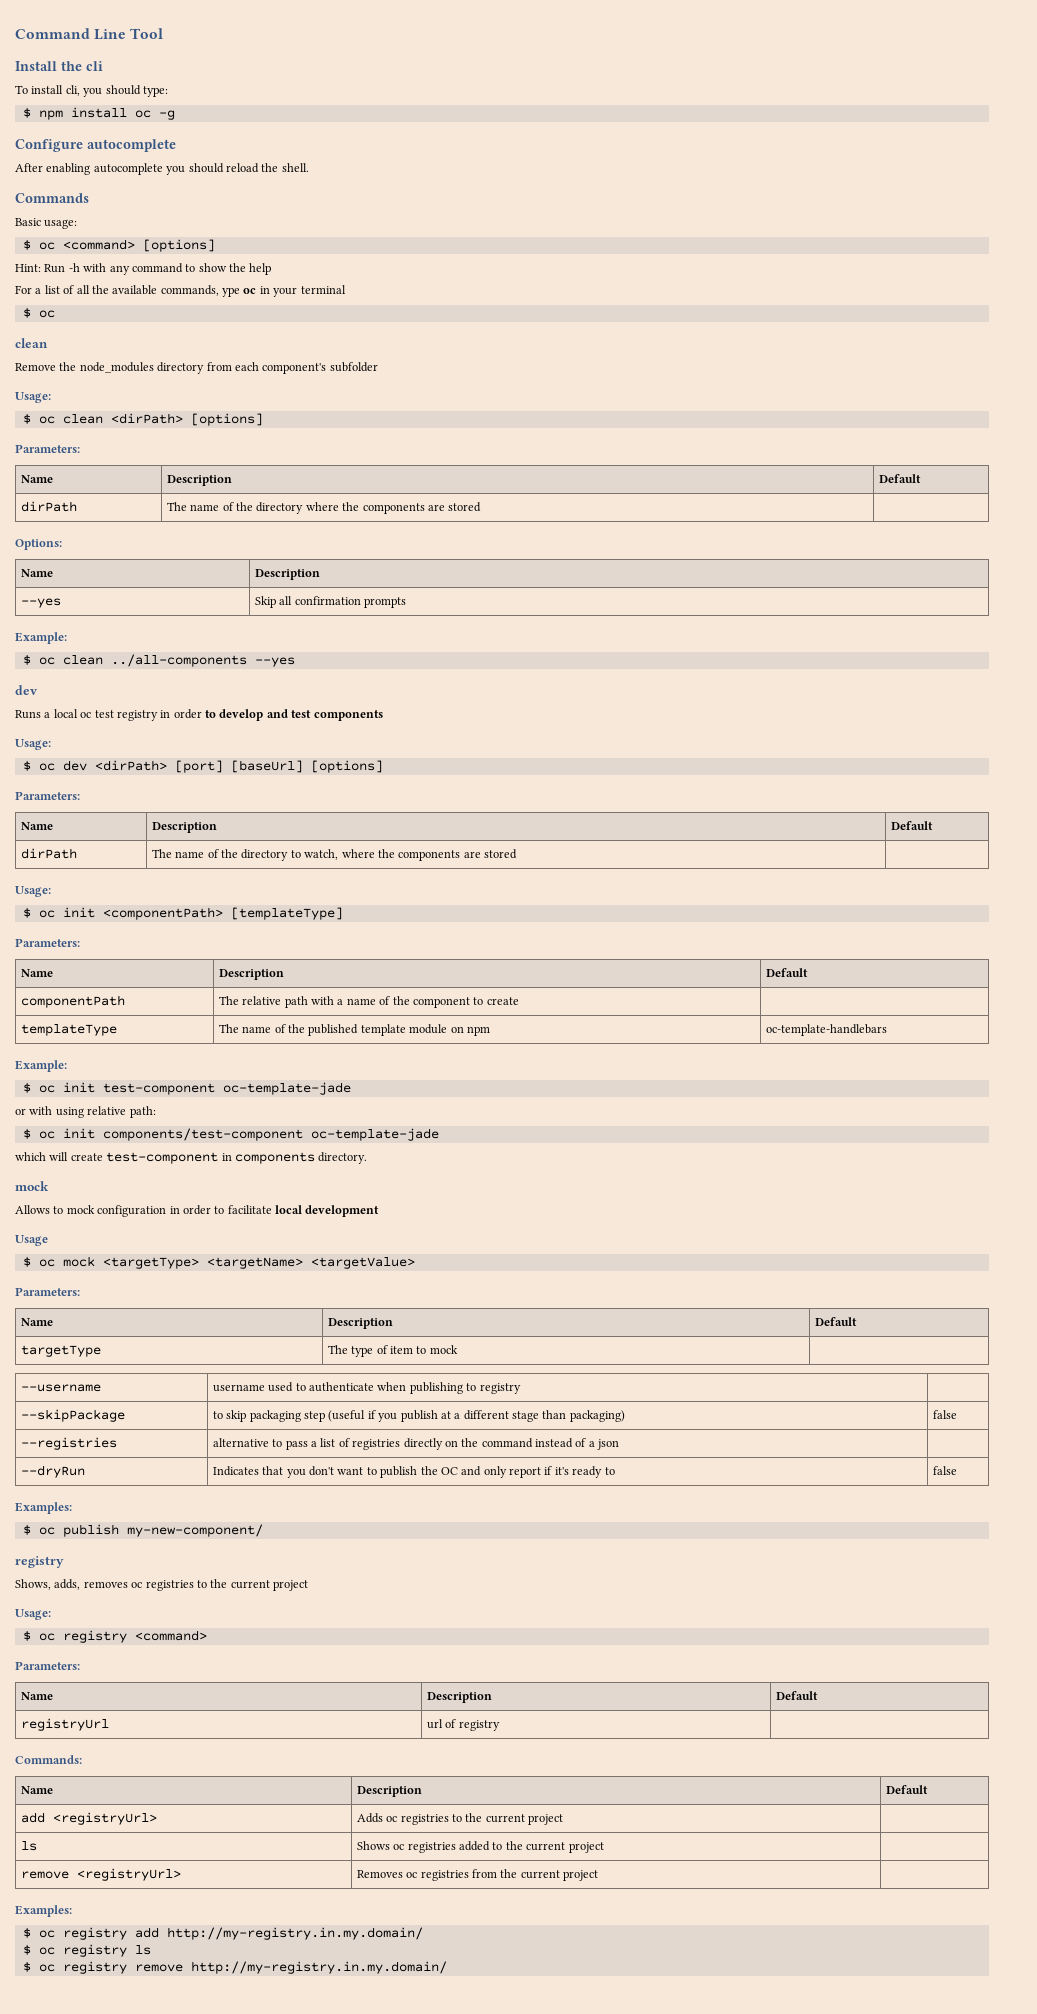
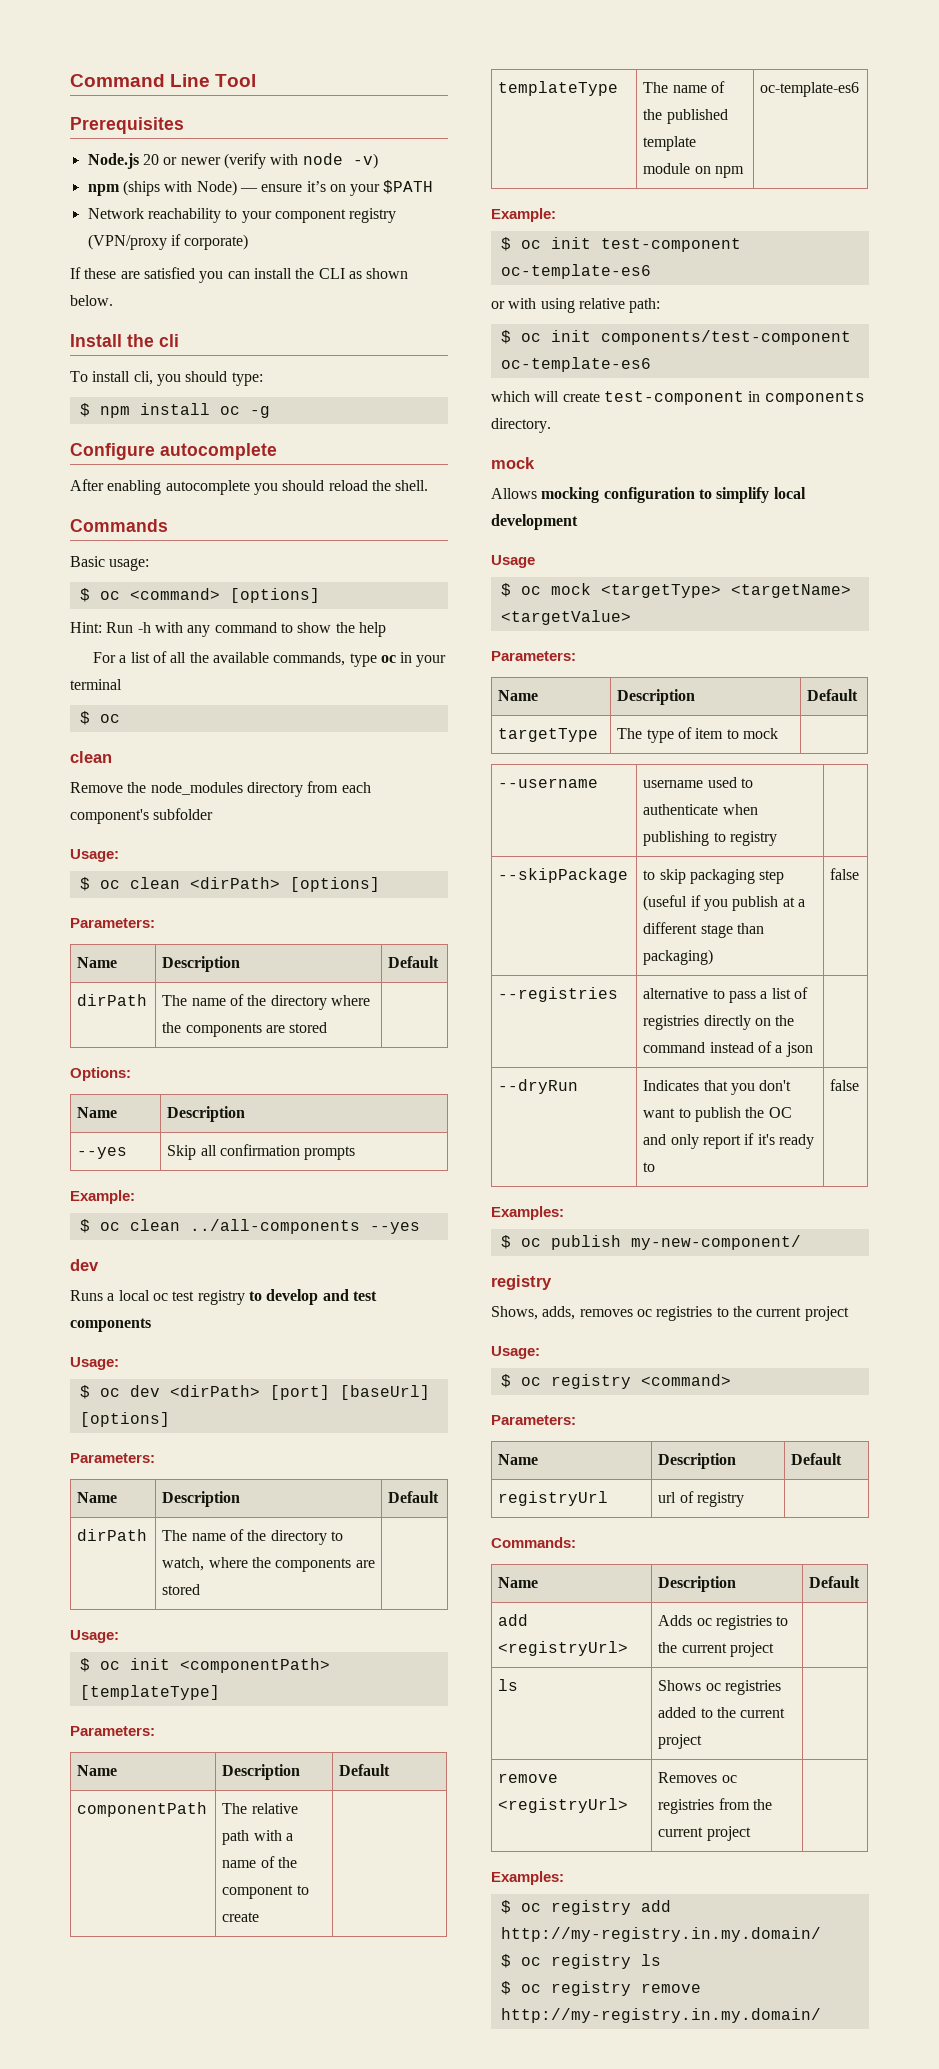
(164, 33) none -> [70,117,184,134] [87,153,378,169] [87,180,434,196] [87,208,397,223] [87,234,249,250] [70,267,409,283] [70,295,113,306] // Prerequisites // Node.js 20 or newer (verify with node -v) // npm (ships with Node) — ensure it’s on your $PATH // Network reachability to your component registry (VPN/proxy if corporate) // If these are satisfied you can install the CLI as shown below.
[222,287,240,297] ype -> [349,653,377,667] type
[160,709,202,719] in order -> (245, 1297) none
[765,1024,887,1036] oc-template-handlebars -> [760,82,860,97] oc-template-es6
[222,1082,351,1095] oc-template-jade -> [500,264,651,279] oc-template-es6
[310,1128,439,1141] oc-template-jade -> [500,357,651,372] oc-template-es6
[53,1205,272,1217] to mock configuration in order to facilitate -> [541,487,770,503] mocking configuration to simplify

